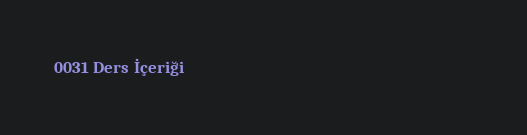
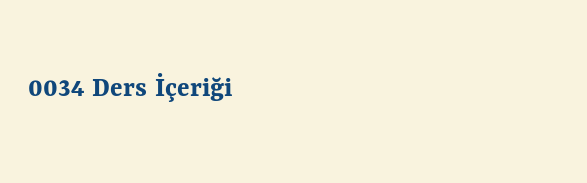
[54,62,89,73] 0031 -> [28,80,84,96] 0034

